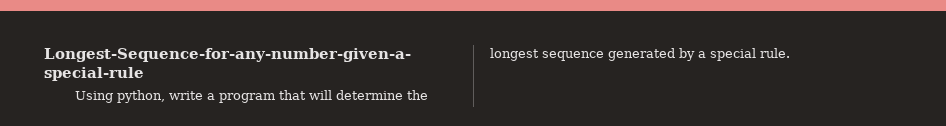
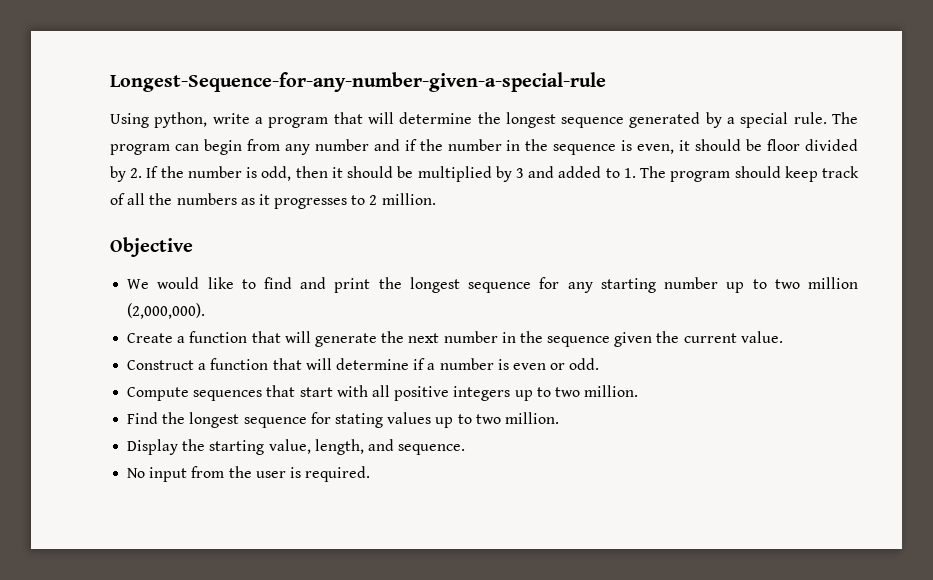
(790, 53) none -> [832,112,858,124] [110,139,858,155] [110,166,860,182] [110,193,436,209] [110,237,193,257] [127,277,859,293] [127,303,206,319] [127,331,783,347] [127,358,600,370] [127,385,639,401] [127,412,559,428] [127,439,466,455] [127,466,371,482] The program can begin from any number and if the number in the sequence is even, it should be floor divided by 2. If the number is odd, then it should be multiplied by 3 and added to 1. The program should keep track of all the numbers as it progresses to 2 million. // Objective // We would like to find and print the longest sequence for any starting number up to two million (2,000,000). // Create a function that will generate the next number in the sequence given the current value. // Construct a function that will determine if a number is even or odd. // Compute sequences that start with all positive integers up to two million. // Find the longest sequence for stating values up to two million. // Display the starting value, length, and sequence. // No input from the user is required.

